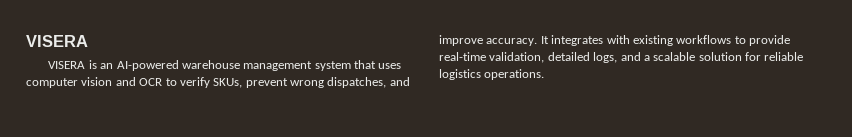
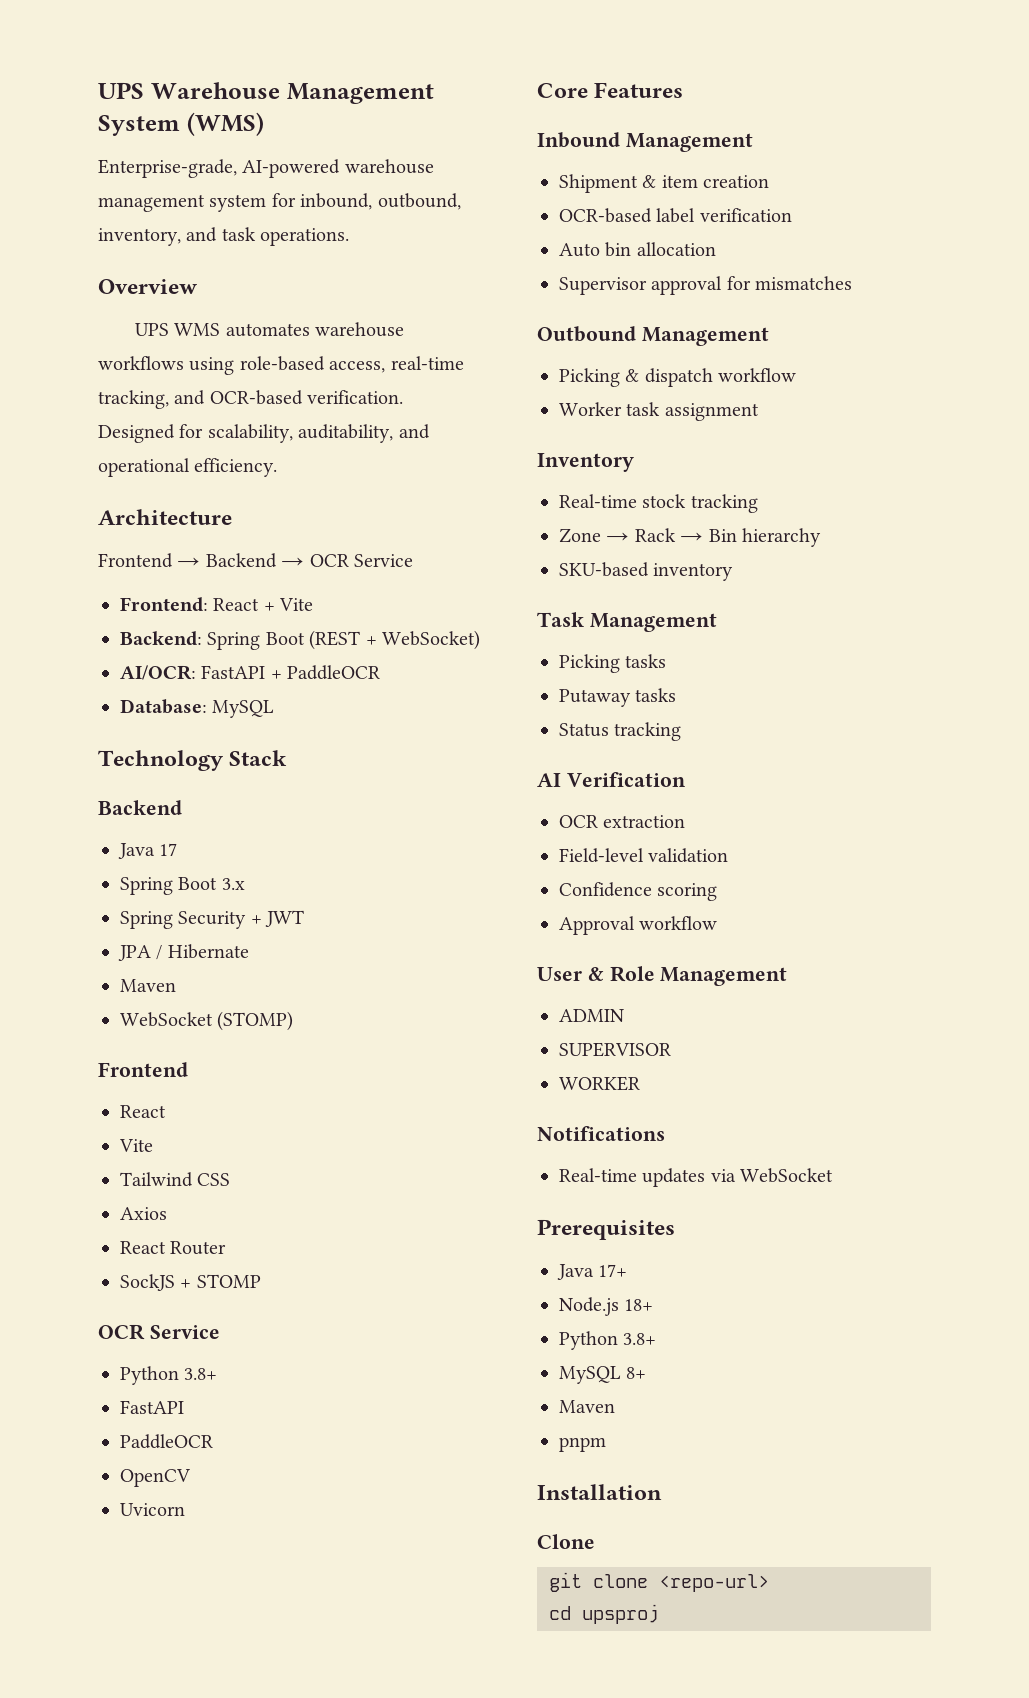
[26,35,88,47] [48,60,402,71] [26,77,410,88] [439,35,790,46] [439,52,804,63] [439,69,545,80] VISERA // VISERA is an AI-powered warehouse management system that uses computer vision and OCR to verify SKUs, prevent wrong dispatches, and improve accuracy. It integrates with existing workflows to provide real-time validation, detailed logs, and a scalable solution for reliable logistics operations. -> [98,82,434,104] [98,112,264,136] [98,159,434,178] [98,193,461,212] [98,227,350,246] [98,279,198,294] [134,322,405,337] [98,356,464,375] [98,390,404,409] [98,424,430,443] [98,458,278,477] [98,509,232,525] [98,553,413,568] [120,597,314,612] [120,630,480,650] [120,665,381,680] [120,699,275,718] [98,750,288,771] [98,800,182,815] [118,843,178,859] [120,877,245,895] [120,910,305,929] [118,944,249,961] [120,979,176,992] [120,1011,294,1031] [98,1062,188,1077] [120,1105,166,1118] [119,1139,153,1152] [120,1172,231,1187] [120,1207,167,1220] [120,1241,227,1255] [120,1274,261,1291] [98,1324,220,1340] [120,1366,218,1385] [120,1400,184,1414] [120,1434,213,1449] [120,1469,191,1487] [120,1503,185,1516] [537,82,684,98] [537,132,753,152] [559,174,770,193] [559,208,792,223] [559,242,716,257] [559,276,853,295] [537,326,769,346] [559,368,797,387] [559,402,759,421] [537,453,634,472] [559,494,758,513] [559,528,821,547] [559,562,734,581] [537,612,717,632] [559,654,667,673] [559,688,677,707] [559,722,682,741] [537,772,686,787] [559,815,686,828] [559,848,729,863] [559,882,718,901] [559,916,718,935] [537,966,788,986] [559,1009,624,1022] [559,1042,671,1057] [559,1076,640,1091] [537,1126,665,1141] [559,1168,834,1187] [537,1219,675,1240] [557,1264,628,1280] [559,1297,654,1316] [559,1331,657,1350] [559,1366,647,1384] [559,1400,615,1413] [559,1437,606,1452] [537,1484,662,1500] [537,1534,595,1549] [549,1572,769,1592] [549,1604,659,1624] UPS Warehouse Management System (WMS) // Enterprise-grade, AI-powered warehouse management system for inbound, outbound, inventory, and task operations. // Overview // UPS WMS automates warehouse workflows using role-based access, real-time tracking, and OCR-based verification. // Designed for scalability, auditability, and operational efficiency. // Architecture // Frontend → Backend → OCR Service // Frontend: React + Vite // Backend: Spring Boot (REST + WebSocket) // AI/OCR: FastAPI + PaddleOCR // Database: MySQL // Technology Stack // Backend // Java 17 // Spring Boot 3.x // Spring Security + JWT // JPA / Hibernate // Maven // WebSocket (STOMP) // Frontend // React // Vite // Tailwind CSS // Axios // React Router // SockJS + STOMP // OCR Service // Python 3.8+ // FastAPI // PaddleOCR // OpenCV // Uvicorn // Core Features // Inbound Management // Shipment & item creation // OCR-based label verification // Auto bin allocation // Supervisor approval for mismatches // Outbound Management // Picking & dispatch workflow // Worker task assignment // Inventory // Real-time stock tracking // Zone → Rack → Bin hierarchy // SKU-based inventory // Task Management // Picking tasks // Putaway tasks // Status tracking // AI Verification // OCR extraction // Field-level validation // Confidence scoring // Approval workflow // User & Role Management // ADMIN // SUPERVISOR // WORKER // Notifications // Real-time updates via WebSocket // Prerequisites // Java 17+ // Node.js 18+ // Python 3.8+ // MySQL 8+ // Maven // pnpm // Installation // Clone // git clone <repo-url> // cd upsproj

